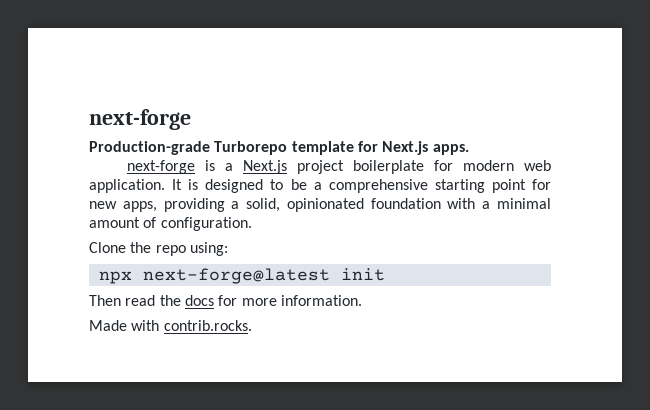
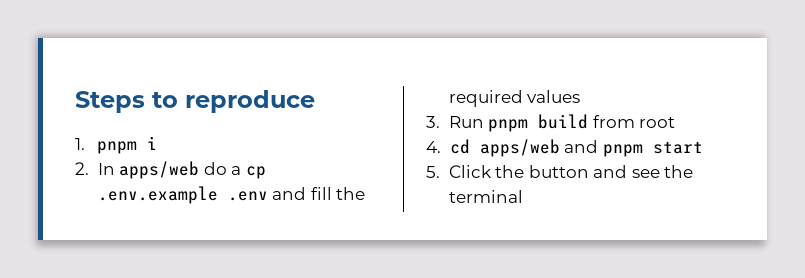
[89,109,191,130] [89,141,469,155] [127,160,551,174] [89,179,551,193] [89,198,551,212] [89,217,252,231] [89,242,228,256] [98,268,385,284] [89,295,362,306] [89,320,252,331] next-forge // Production-grade Turborepo template for Next.js apps. // next-forge is a Next.js project boilerplate for modern web application. It is designed to be a comprehensive starting point for new apps, providing a solid, opinionated foundation with a minimal amount of configuration. // Clone the repo using: // npx next-forge@latest init // Then read the docs for more information. // Made with contrib.rocks. -> [75,90,315,113] [75,136,157,154] [75,161,266,179] [97,186,366,204] [448,90,581,107] [426,114,676,132] [426,139,703,157] [426,165,694,178] [448,190,523,203] Steps to reproduce // 1. pnpm i // 2. In apps/web do a cp .env.example .env and fill the required values // 3. Run pnpm build from root // 4. cd apps/web and pnpm start // 5. Click the button and see the terminal

